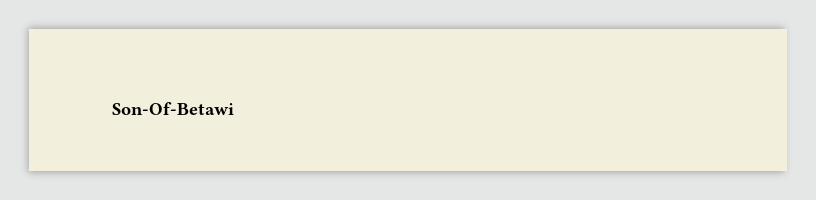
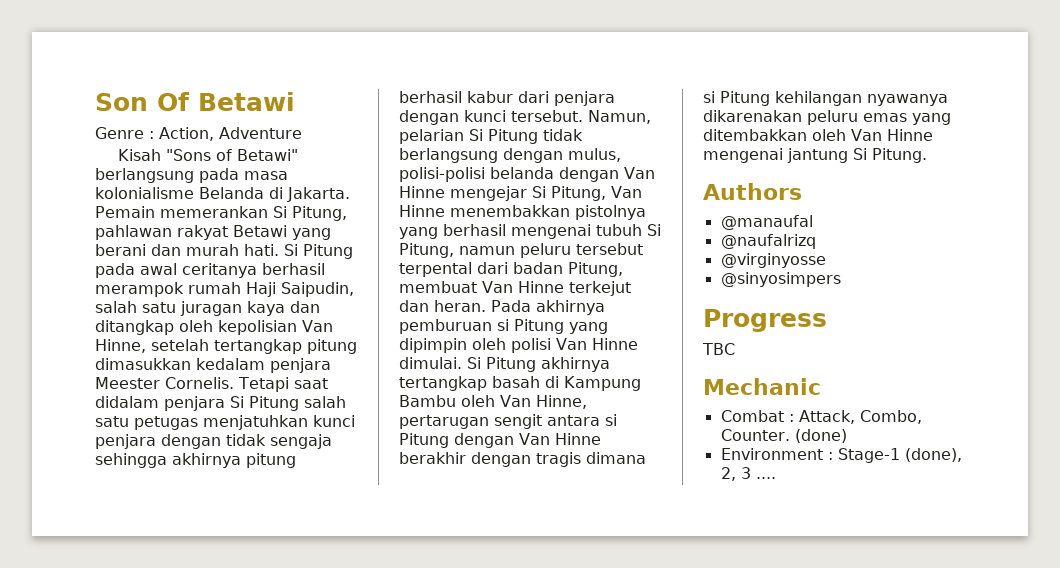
[112,102,234,115] Son-Of-Betawi -> [95,92,295,111] [95,127,302,141] [118,149,299,161] [95,168,288,183] [95,187,350,202] [95,206,347,221] [95,225,331,240] [95,244,353,259] [95,263,325,278] [95,282,354,297] [95,301,320,316] [95,320,333,335] [95,339,357,354] [95,358,331,373] [95,377,328,392] [95,396,346,411] [95,415,355,430] [95,434,332,449] [95,453,296,468] [399,91,615,106] [399,110,651,125] [399,129,583,144] [399,148,621,163] [399,167,655,182] [399,186,642,201] [399,205,646,220] [399,224,661,239] [399,243,643,258] [399,262,623,277] [399,281,631,296] [399,300,605,315] [399,319,608,334] [399,338,638,353] [399,357,610,372] [399,376,641,391] [399,395,587,409] [399,414,617,429] [399,433,601,448] [399,452,646,467] [703,91,948,106] [703,110,951,125] [703,129,933,141] [703,148,927,163] [703,183,802,200] [720,215,813,230] [720,234,816,249] [720,253,826,268] [720,272,841,287] [703,309,827,332] [702,343,735,355] [703,378,821,395] [720,410,922,424] [720,429,847,443] [720,448,962,463] [720,467,776,481] Son Of Betawi // Genre : Action, Adventure // Kisah "Sons of Betawi" berlangsung pada masa kolonialisme Belanda di Jakarta. Pemain memerankan Si Pitung, pahlawan rakyat Betawi yang berani dan murah hati. Si Pitung pada awal ceritanya berhasil merampok rumah Haji Saipudin, salah satu juragan kaya dan ditangkap oleh kepolisian Van Hinne, setelah tertangkap pitung dimasukkan kedalam penjara Meester Cornelis. Tetapi saat didalam penjara Si Pitung salah satu petugas menjatuhkan kunci penjara dengan tidak sengaja sehingga akhirnya pitung berhasil kabur dari penjara dengan kunci tersebut. Namun, pelarian Si Pitung tidak berlangsung dengan mulus, polisi-polisi belanda dengan Van Hinne mengejar Si Pitung, Van Hinne menembakkan pistolnya yang berhasil mengenai tubuh Si Pitung, namun peluru tersebut terpental dari badan Pitung, membuat Van Hinne terkejut dan heran. Pada akhirnya pemburuan si Pitung yang dipimpin oleh polisi Van Hinne dimulai. Si Pitung akhirnya tertangkap basah di Kampung Bambu oleh Van Hinne, pertarugan sengit antara si Pitung dengan Van Hinne berakhir dengan tragis dimana si Pitung kehilangan nyawanya dikarenakan peluru emas yang ditembakkan oleh Van Hinne mengenai jantung Si Pitung. // Authors // @manaufal // @naufalrizq // @virginyosse // @sinyosimpers // Progress // TBC // Mechanic // Combat : Attack, Combo, Counter. (done) // Environment : Stage-1 (done), 2, 3 ....

